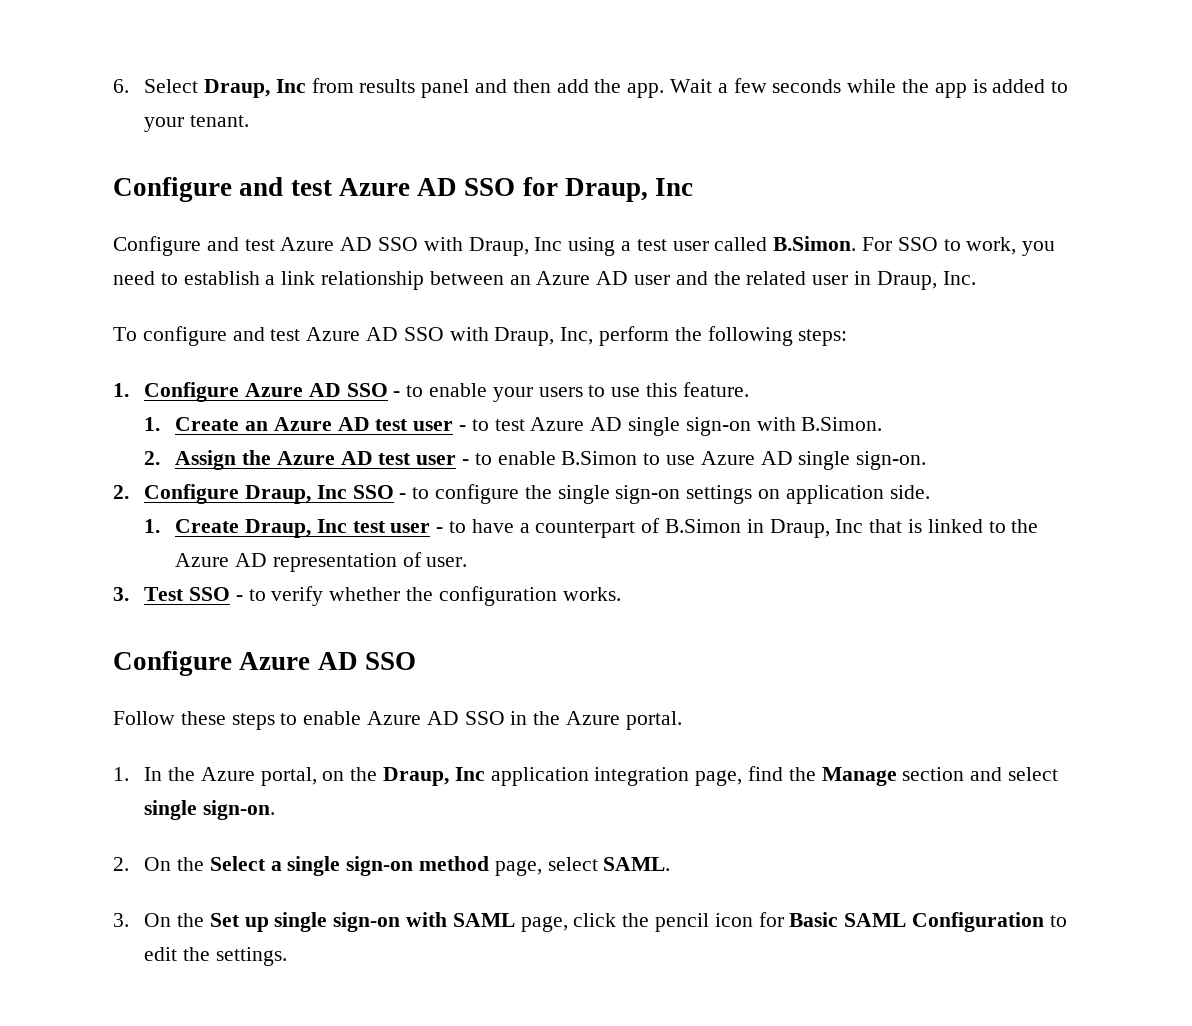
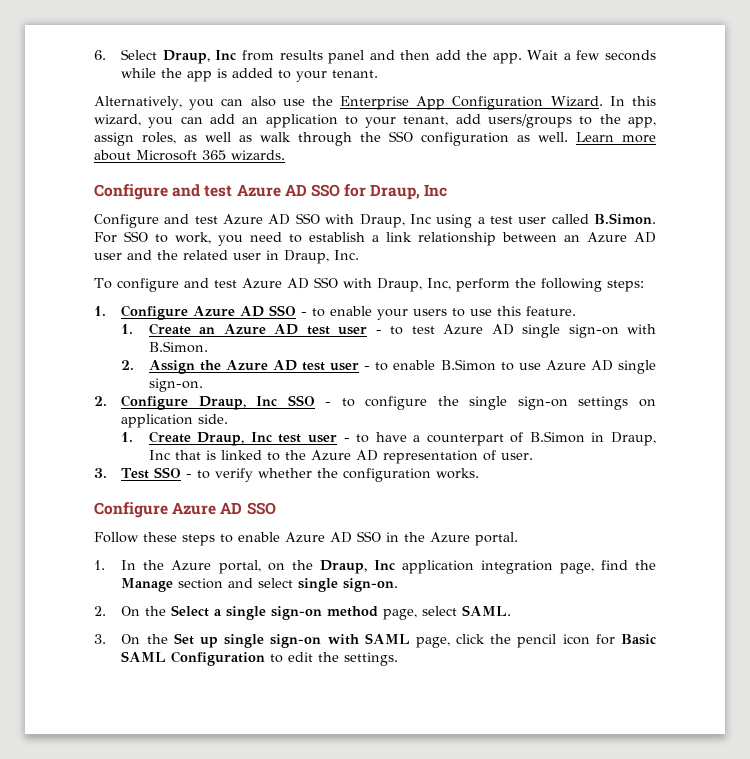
(249, 121) none -> [94,96,656,110] [94,114,657,128] [94,131,656,146] [94,150,285,161] // Alternatively, you can also use the Enterprise App Configuration Wizard. In this wizard, you can add an application to your tenant, add users/groups to the app, assign roles, as well as walk through the SSO configuration as well. Learn more about Microsoft 365 wizards.

